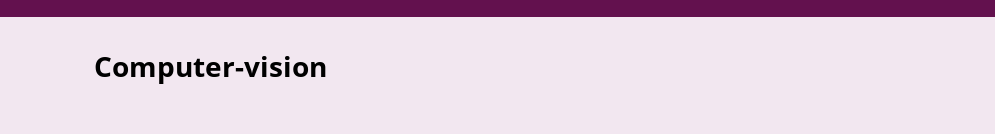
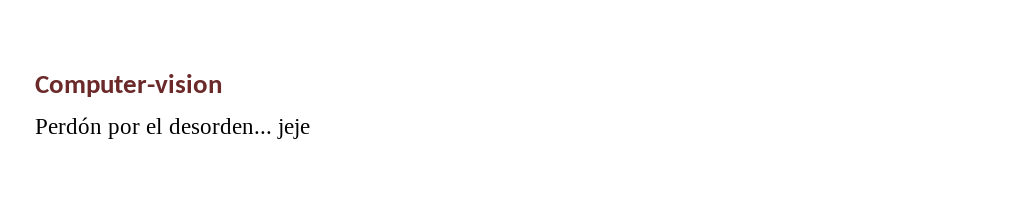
(327, 70) none -> [35,117,310,139] // Perdón por el desorden... jeje

